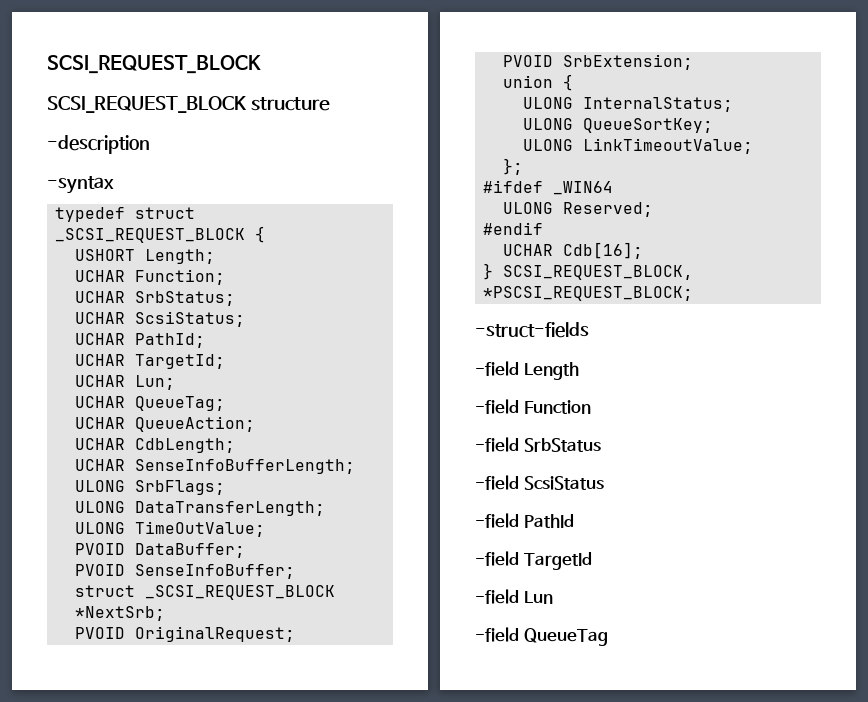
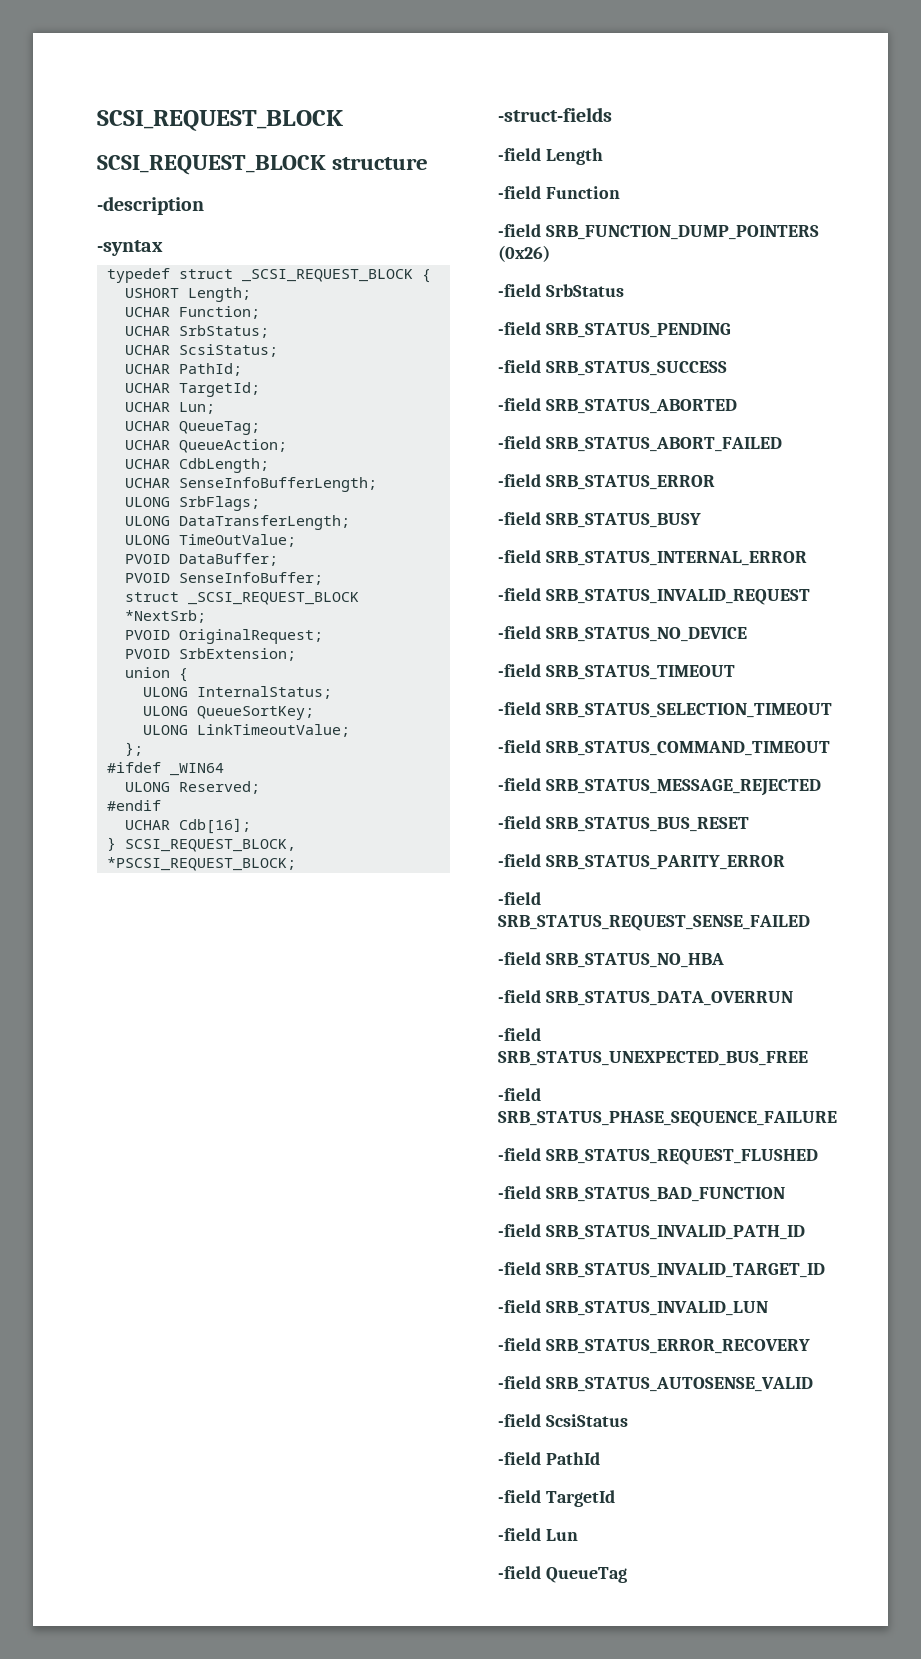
(591, 407) none -> [498,224,819,240] [498,245,550,262] // -field SRB_FUNCTION_DUMP_POINTERS (0x26)
(601, 445) none -> [498,322,731,338] [498,360,727,376] [498,398,737,414] [498,436,782,452] [498,474,715,490] [498,512,701,528] [498,550,807,566] [498,588,810,605] [498,626,747,642] [498,664,735,680] [498,702,832,718] [498,740,830,756] [498,778,821,796] [498,816,749,832] [498,854,785,870] [498,892,541,905] [498,915,810,931] [498,952,724,968] [498,990,793,1006] [498,1028,541,1041] [498,1051,808,1066] [498,1088,541,1101] [498,1111,837,1127] [498,1148,818,1165] [498,1186,785,1202] [498,1224,805,1240] [498,1262,825,1278] [498,1300,768,1316] [498,1338,810,1354] [498,1376,813,1392] // -field SRB_STATUS_PENDING // -field SRB_STATUS_SUCCESS // -field SRB_STATUS_ABORTED // -field SRB_STATUS_ABORT_FAILED // -field SRB_STATUS_ERROR // -field SRB_STATUS_BUSY // -field SRB_STATUS_INTERNAL_ERROR // -field SRB_STATUS_INVALID_REQUEST // -field SRB_STATUS_NO_DEVICE // -field SRB_STATUS_TIMEOUT // -field SRB_STATUS_SELECTION_TIMEOUT // -field SRB_STATUS_COMMAND_TIMEOUT // -field SRB_STATUS_MESSAGE_REJECTED // -field SRB_STATUS_BUS_RESET // -field SRB_STATUS_PARITY_ERROR // -field SRB_STATUS_REQUEST_SENSE_FAILED // -field SRB_STATUS_NO_HBA // -field SRB_STATUS_DATA_OVERRUN // -field SRB_STATUS_UNEXPECTED_BUS_FREE // -field SRB_STATUS_PHASE_SEQUENCE_FAILURE // -field SRB_STATUS_REQUEST_FLUSHED // -field SRB_STATUS_BAD_FUNCTION // -field SRB_STATUS_INVALID_PATH_ID // -field SRB_STATUS_INVALID_TARGET_ID // -field SRB_STATUS_INVALID_LUN // -field SRB_STATUS_ERROR_RECOVERY // -field SRB_STATUS_AUTOSENSE_VALID

